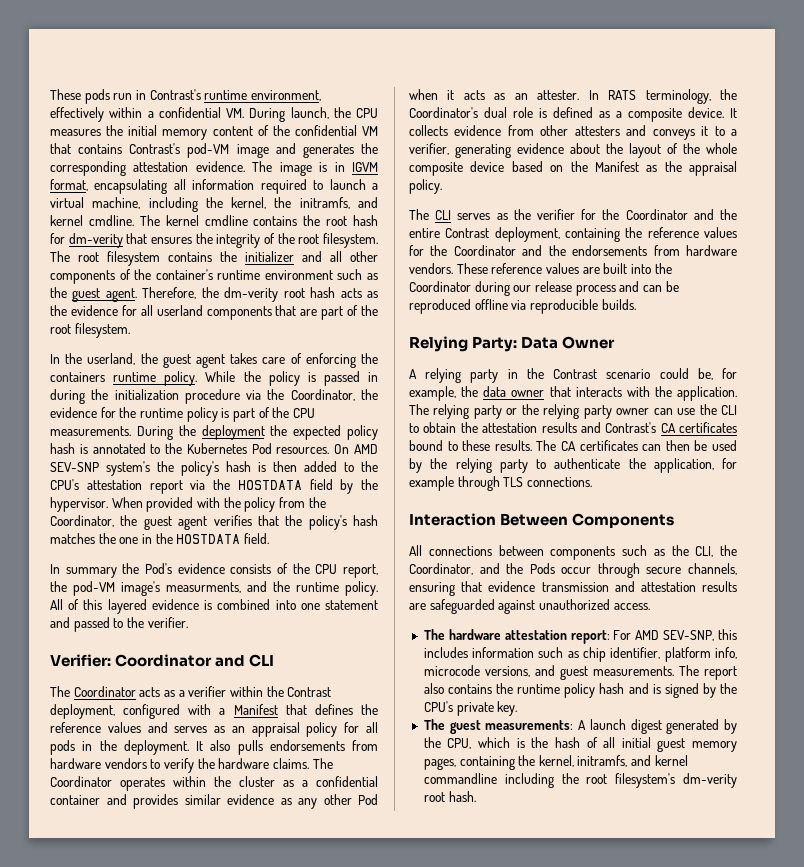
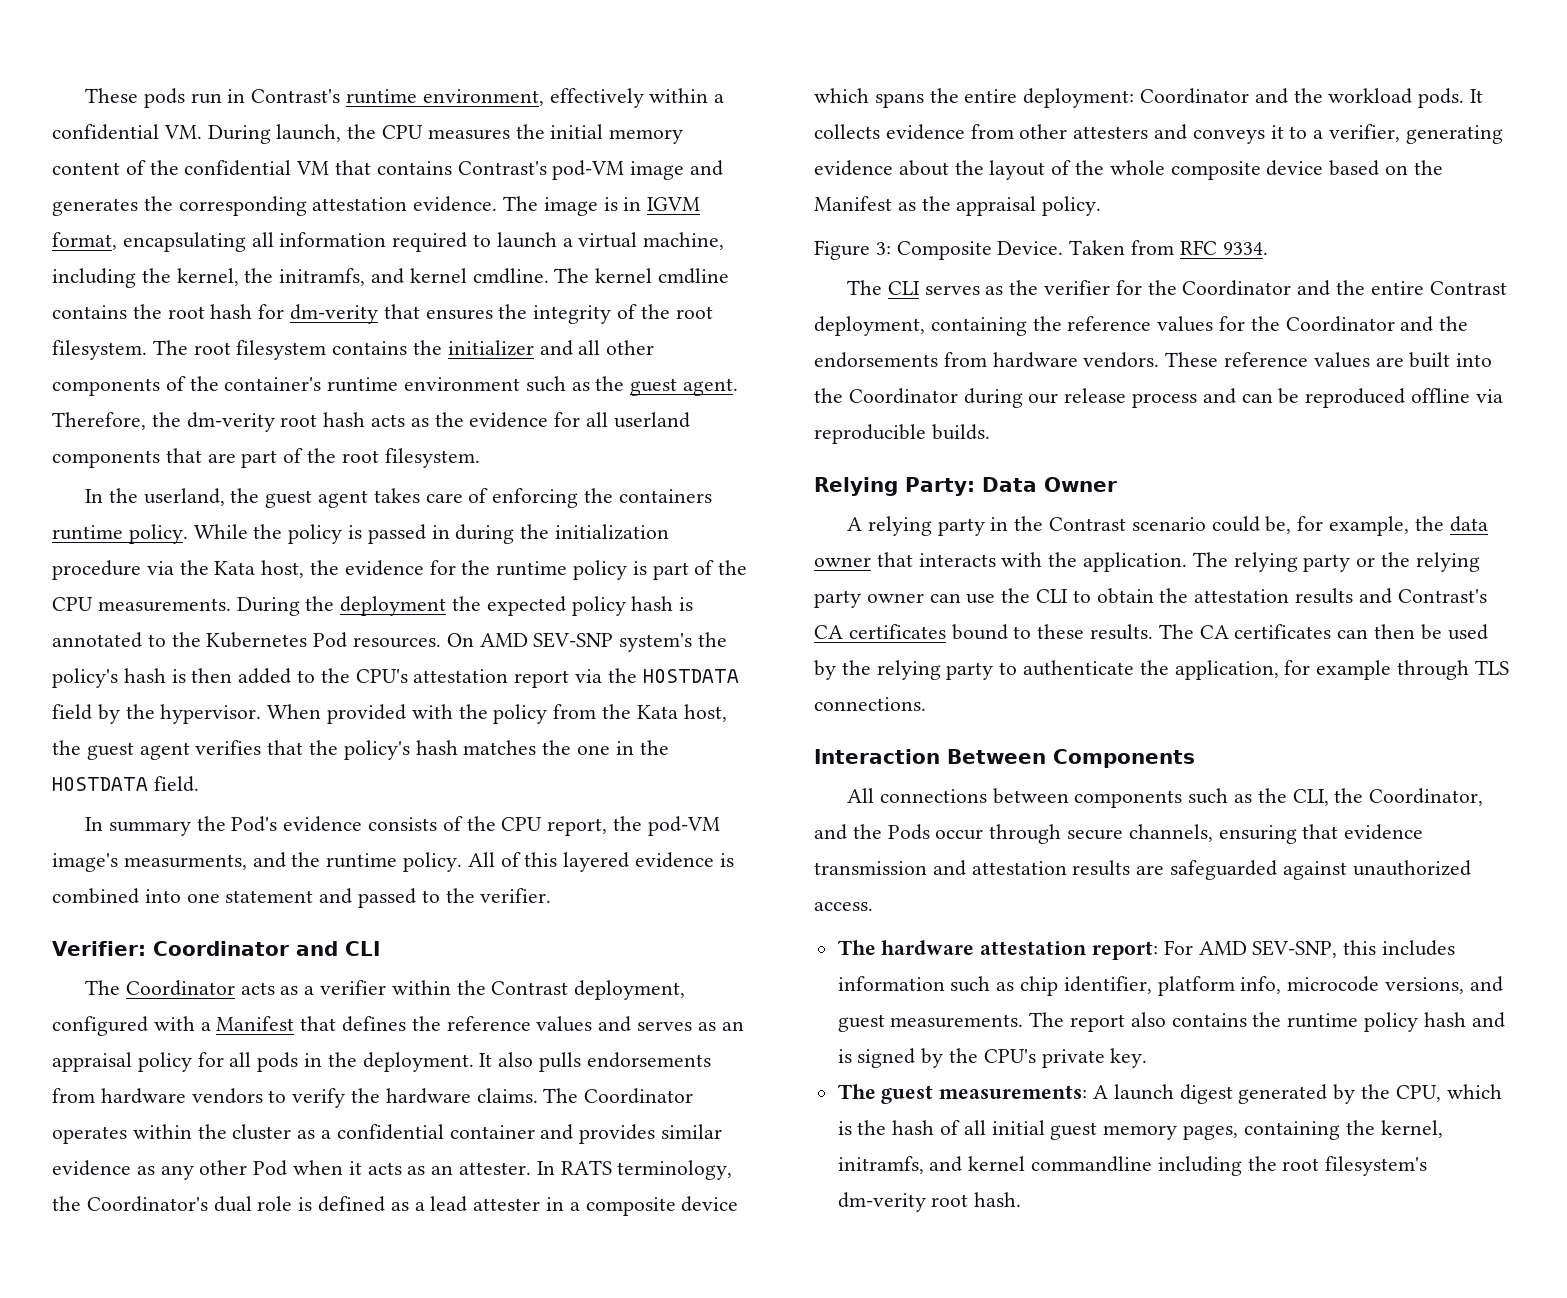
[290,389,355,401] Coordinator, -> [214,560,305,578] Kata host,
[50,515,114,527] Coordinator, -> [636,704,727,722] Kata host,
[628,107,724,122] composite device. -> [430,1196,739,1216] [814,88,1465,108] lead attester in a composite device which spans the entire deployment: Coordinator and the workload pods.
(442, 186) none -> [814,240,1268,260] // Figure 3: Composite Device. Taken from RFC 9334.

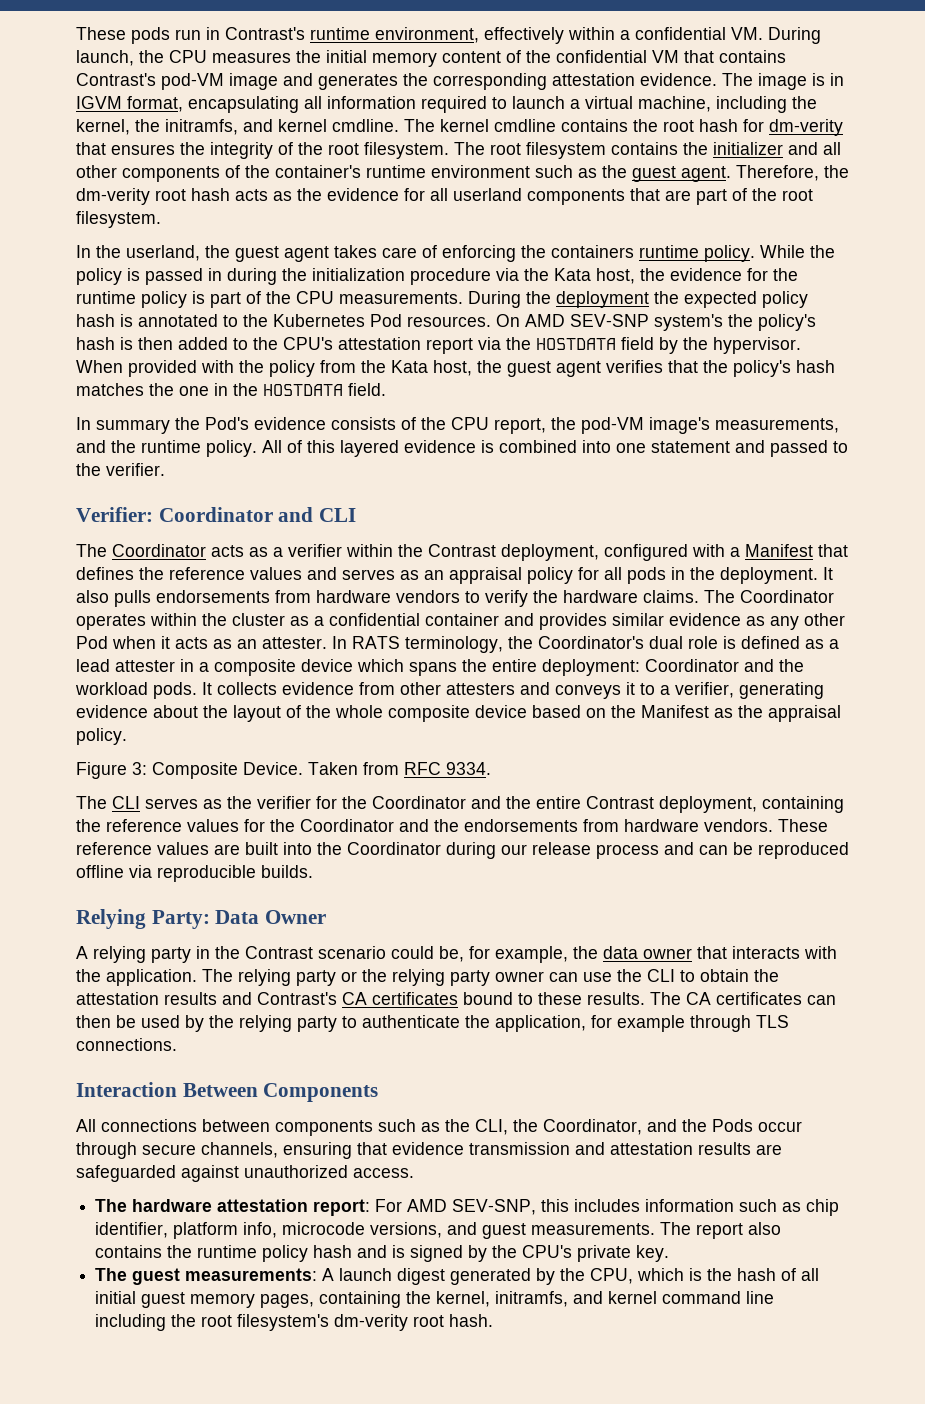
[123,854,247,870] measurments, -> [715,418,839,433] measurements,
[1031,1156,1153,1172] commandline -> [662,1291,775,1304] command line

